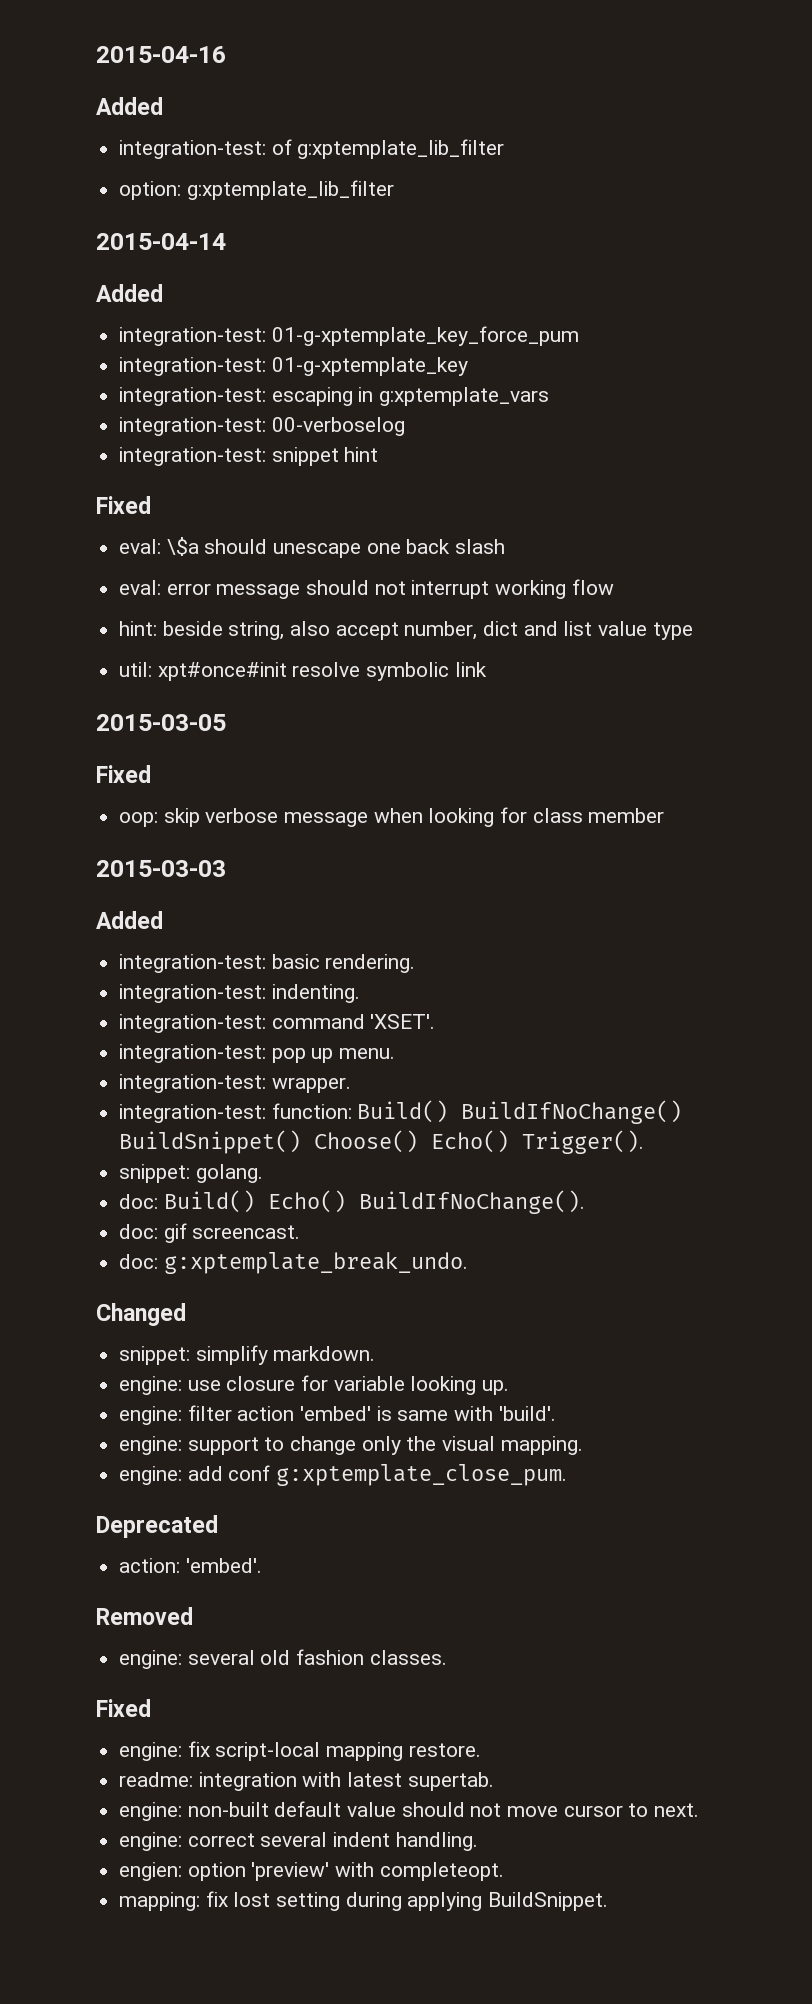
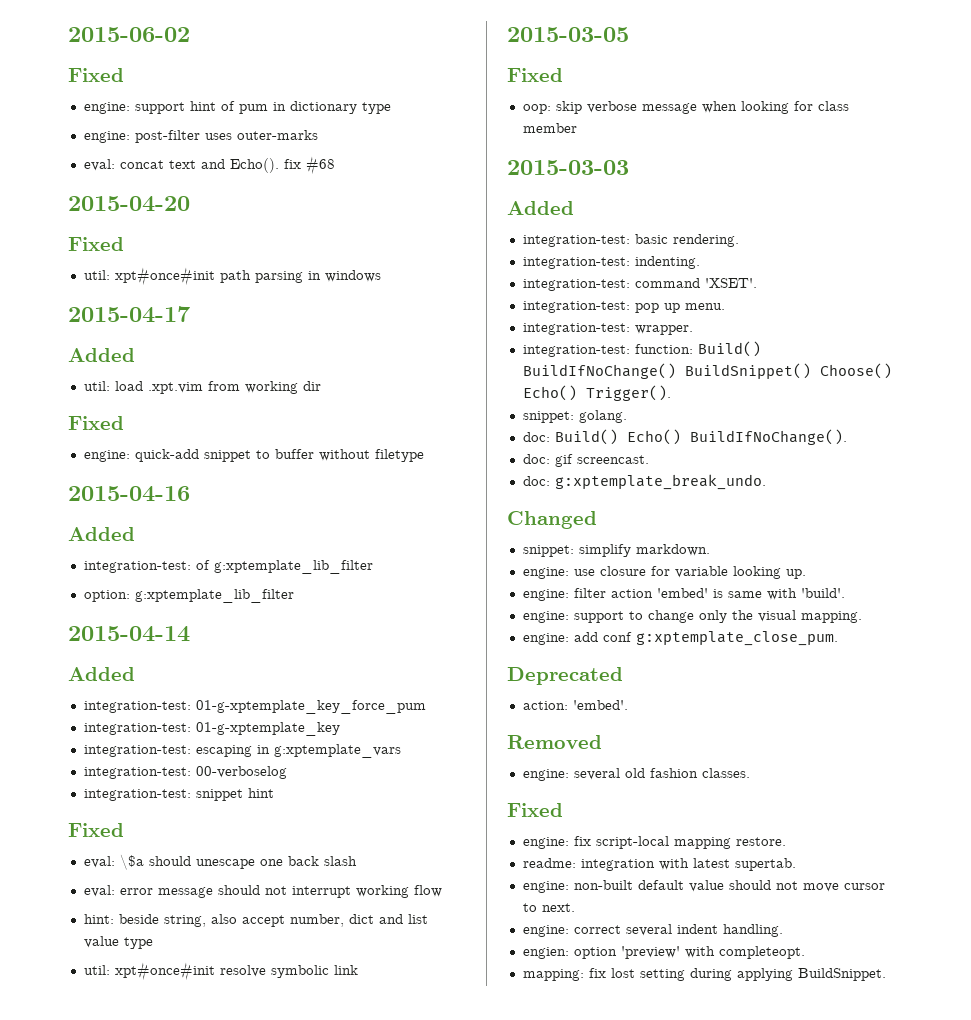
(96, 54) none -> [68,27,190,42] [68,68,124,82] [83,101,391,114] [83,130,318,143] [83,156,335,175] [68,196,190,212] [68,237,124,251] [83,267,381,286] [68,306,190,323] [68,348,135,362] [83,381,321,394] [68,416,124,430] [83,449,424,462] 2015-06-02 // Fixed // engine: support hint of pum in dictionary type // engine: post-filter uses outer-marks // eval: concat text and Echo(). fix #68 // 2015-04-20 // Fixed // util: xpt#once#init path parsing in windows // 2015-04-17 // Added // util: load .xpt.vim from working dir // Fixed // engine: quick-add snippet to buffer without filetype //

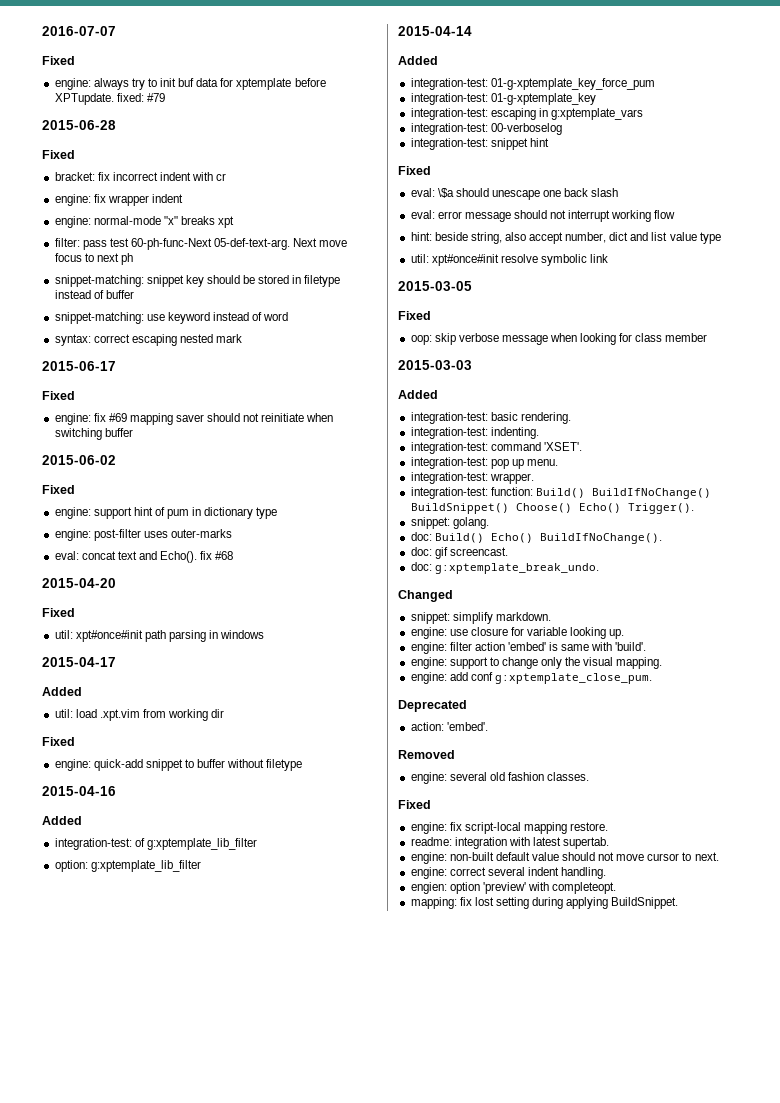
(68, 34) none -> [42,26,116,36] [42,56,75,65] [54,78,326,90] [54,93,165,105] [42,120,116,130] [42,150,75,159] [54,172,227,181] [54,194,183,206] [54,216,235,228] [54,238,348,250] [54,253,133,265] [54,275,341,287] [54,290,134,299] [54,312,289,324] [54,334,243,346] [42,361,116,371] [42,391,75,400] [54,413,334,425] [54,428,133,440] 2016-07-07 // Fixed // engine: always try to init buf data for xptemplate before XPTupdate. fixed: #79 // 2015-06-28 // Fixed // bracket: fix incorrect indent with cr // engine: fix wrapper indent // engine: normal-mode "x" breaks xpt // filter: pass test 60-ph-func-Next 05-def-text-arg. Next move focus to next ph // snippet-matching: snippet key should be stored in filetype instead of buffer // snippet-matching: use keyword instead of word // syntax: correct escaping nested mark // 2015-06-17 // Fixed // engine: fix #69 mapping saver should not reinitiate when switching buffer //

